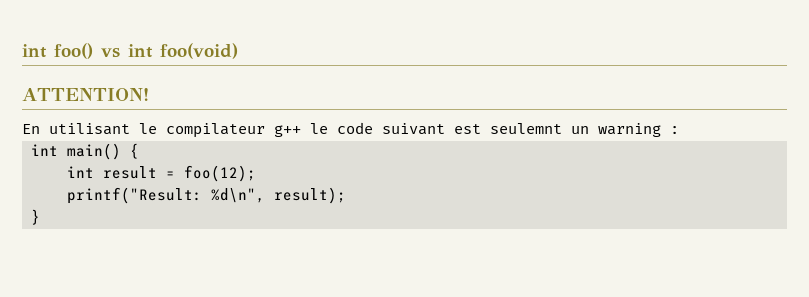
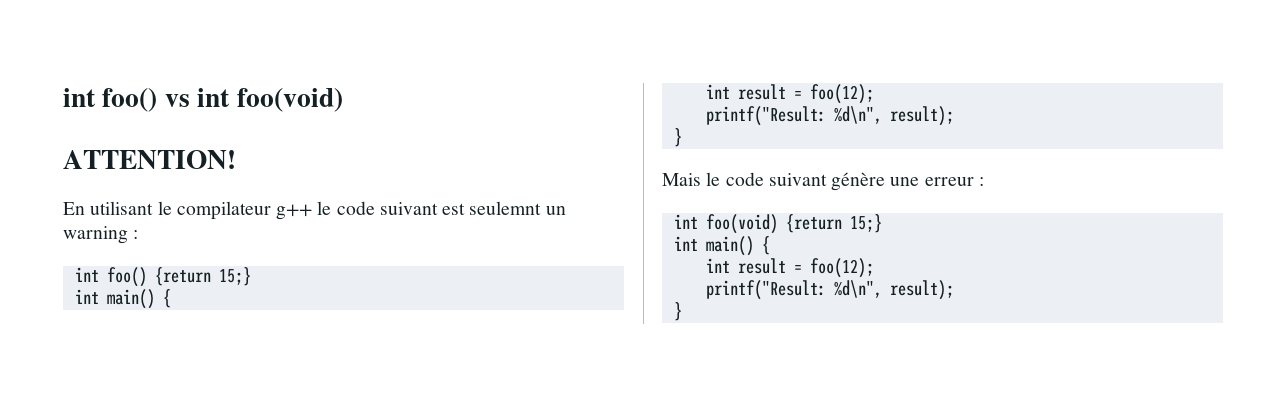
(679, 130) none -> [74,267,251,287] // int foo() {return 15;}
(40, 217) none -> [662,172,984,191] [673,214,882,234] [673,236,770,256] [705,258,874,278] [705,280,954,300] [673,302,682,321] // Mais le code suivant génère une erreur : // int foo(void) {return 15;} // int main() { // int result = foo(12); // printf("Result: %d\n", result); // }

